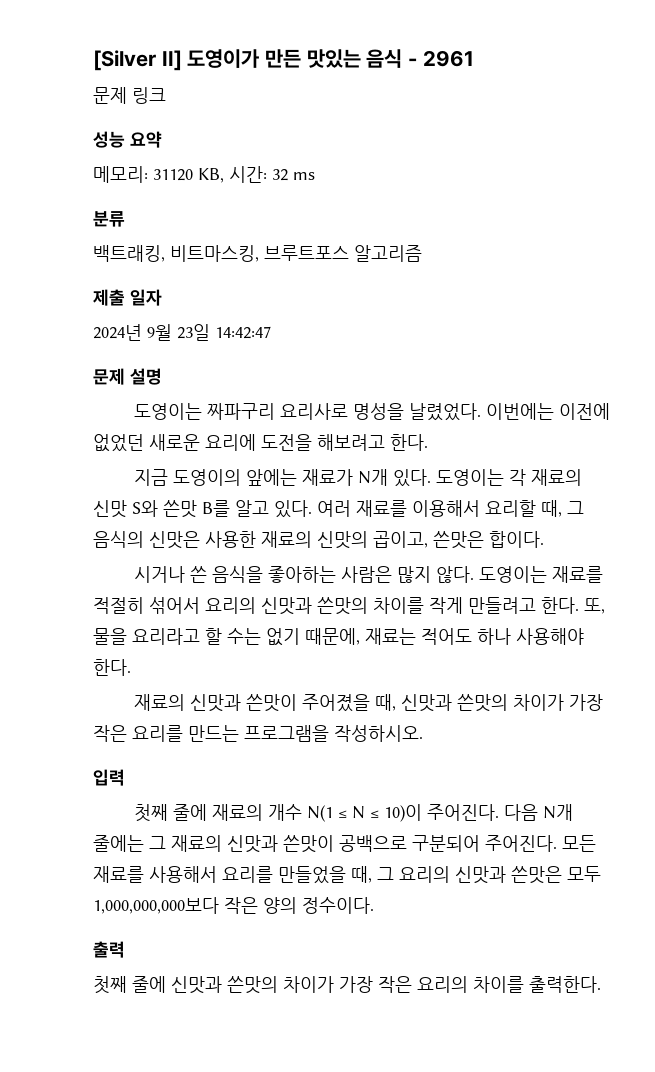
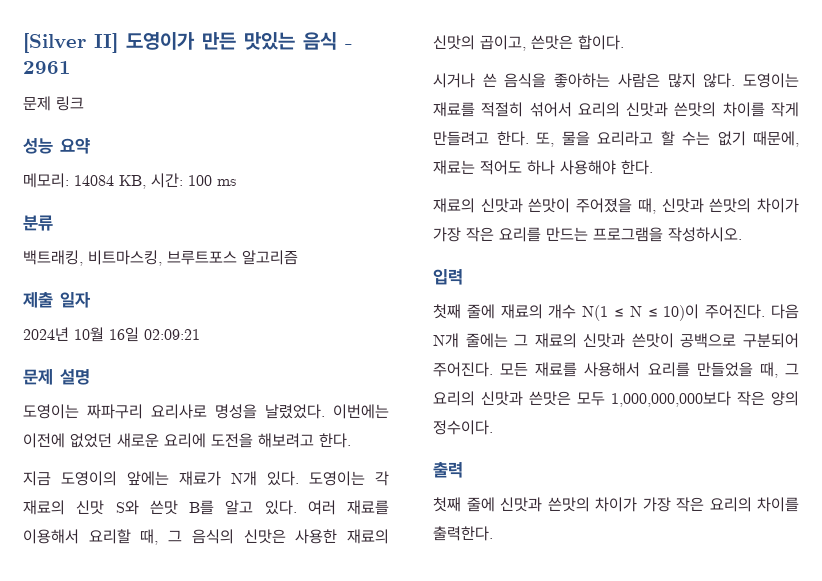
[153,169,193,181] 31120 -> [74,175,114,186] 14084
[272,169,288,181] 32 -> [188,175,212,186] 100
[147,324,271,341] 9월 23일 14:42:47 -> [74,327,200,342] 10월 16일 02:09:21

